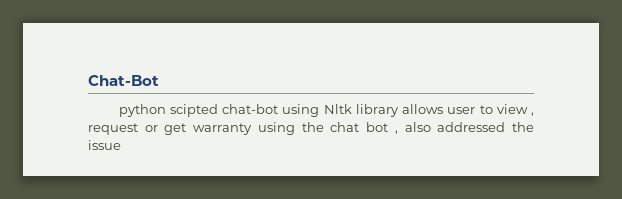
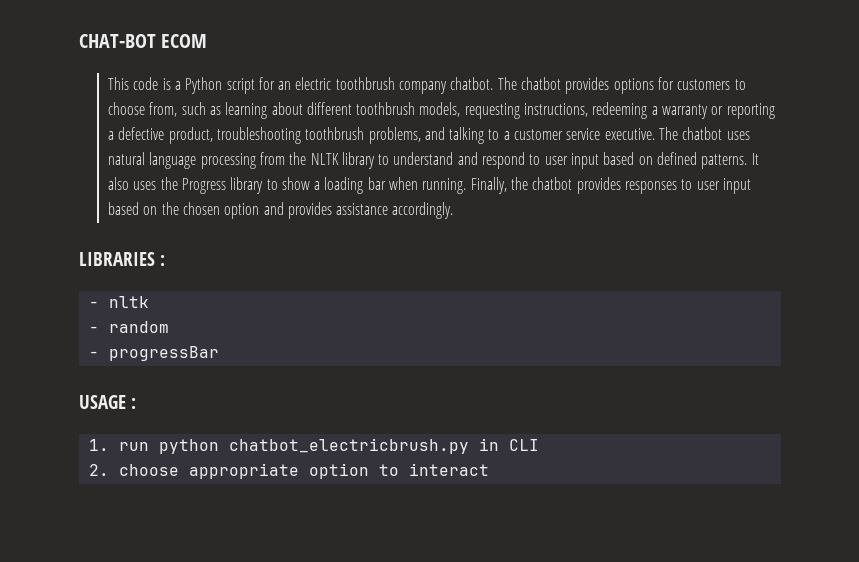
[88,75,159,86] [118,104,534,117] [88,122,534,135] [88,140,121,150] Chat-Bot // python scipted chat-bot using Nltk library allows user to view , request or get warranty using the chat bot , also addressed the issue -> [79,34,208,48] [107,77,746,94] [107,102,775,119] [107,127,750,144] [107,152,759,169] [107,177,751,194] [107,202,454,219] [79,252,165,266] [88,296,149,308] [88,321,169,333] [88,346,219,361] [79,395,136,409] [88,438,539,454] [88,463,489,479] CHAT-BOT ECOM // This code is a Python script for an electric toothbrush company chatbot. The chatbot provides options for customers to choose from, such as learning about different toothbrush models, requesting instructions, redeeming a warranty or reporting a defective product, troubleshooting toothbrush problems, and talking to a customer service executive. The chatbot uses natural language processing from the NLTK library to understand and respond to user input based on defined patterns. It also uses the Progress library to show a loading bar when running. Finally, the chatbot provides responses to user input based on the chosen option and provides assistance accordingly. // LIBRARIES : // - nltk // - random // - progressBar // USAGE : // 1. run python chatbot_electricbrush.py in CLI // 2. choose appropriate option to interact

